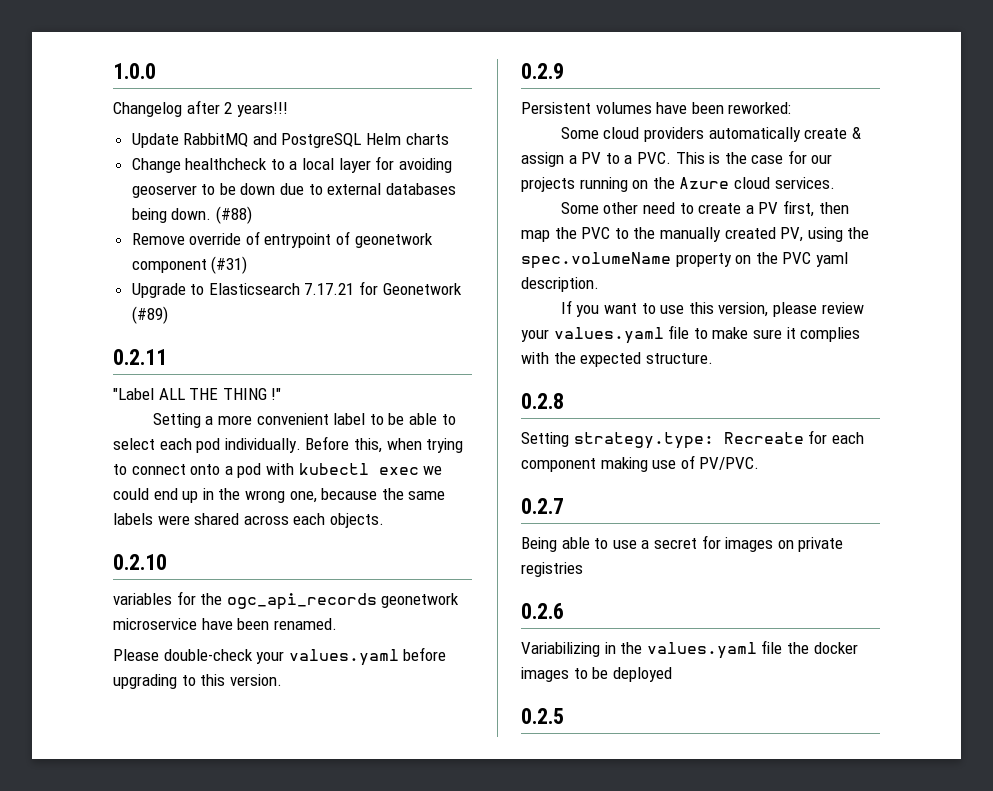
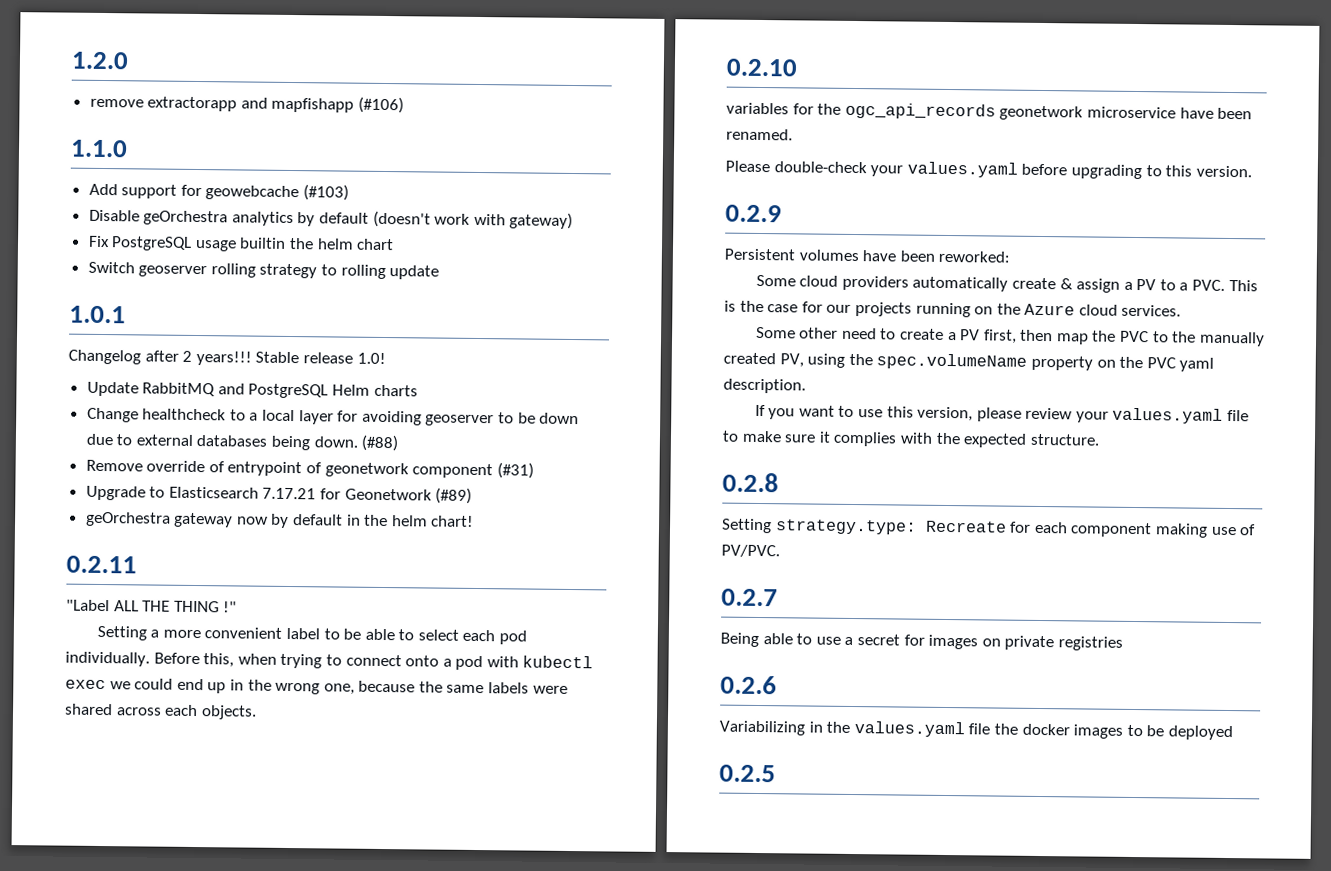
[113,63,156,79] 1.0.0 -> [71,51,129,70] [89,96,405,114] [70,139,128,158] [88,183,350,201] [88,209,574,230] [87,235,395,252] [87,261,440,280] [69,305,126,324] 1.2.0 // remove extractorapp and mapfishapp (#106) // 1.1.0 // Add support for geowebcache (#103) // Disable geOrchestra analytics by default (doesn't work with gateway) // Fix PostgreSQL usage builtin the helm chart // Switch geoserver rolling strategy to rolling update // 1.0.1
(288, 109) none -> [255,351,386,365] Stable release 1.0!
(168, 315) none -> [85,511,475,528] // geOrchestra gateway now by default in the helm chart!

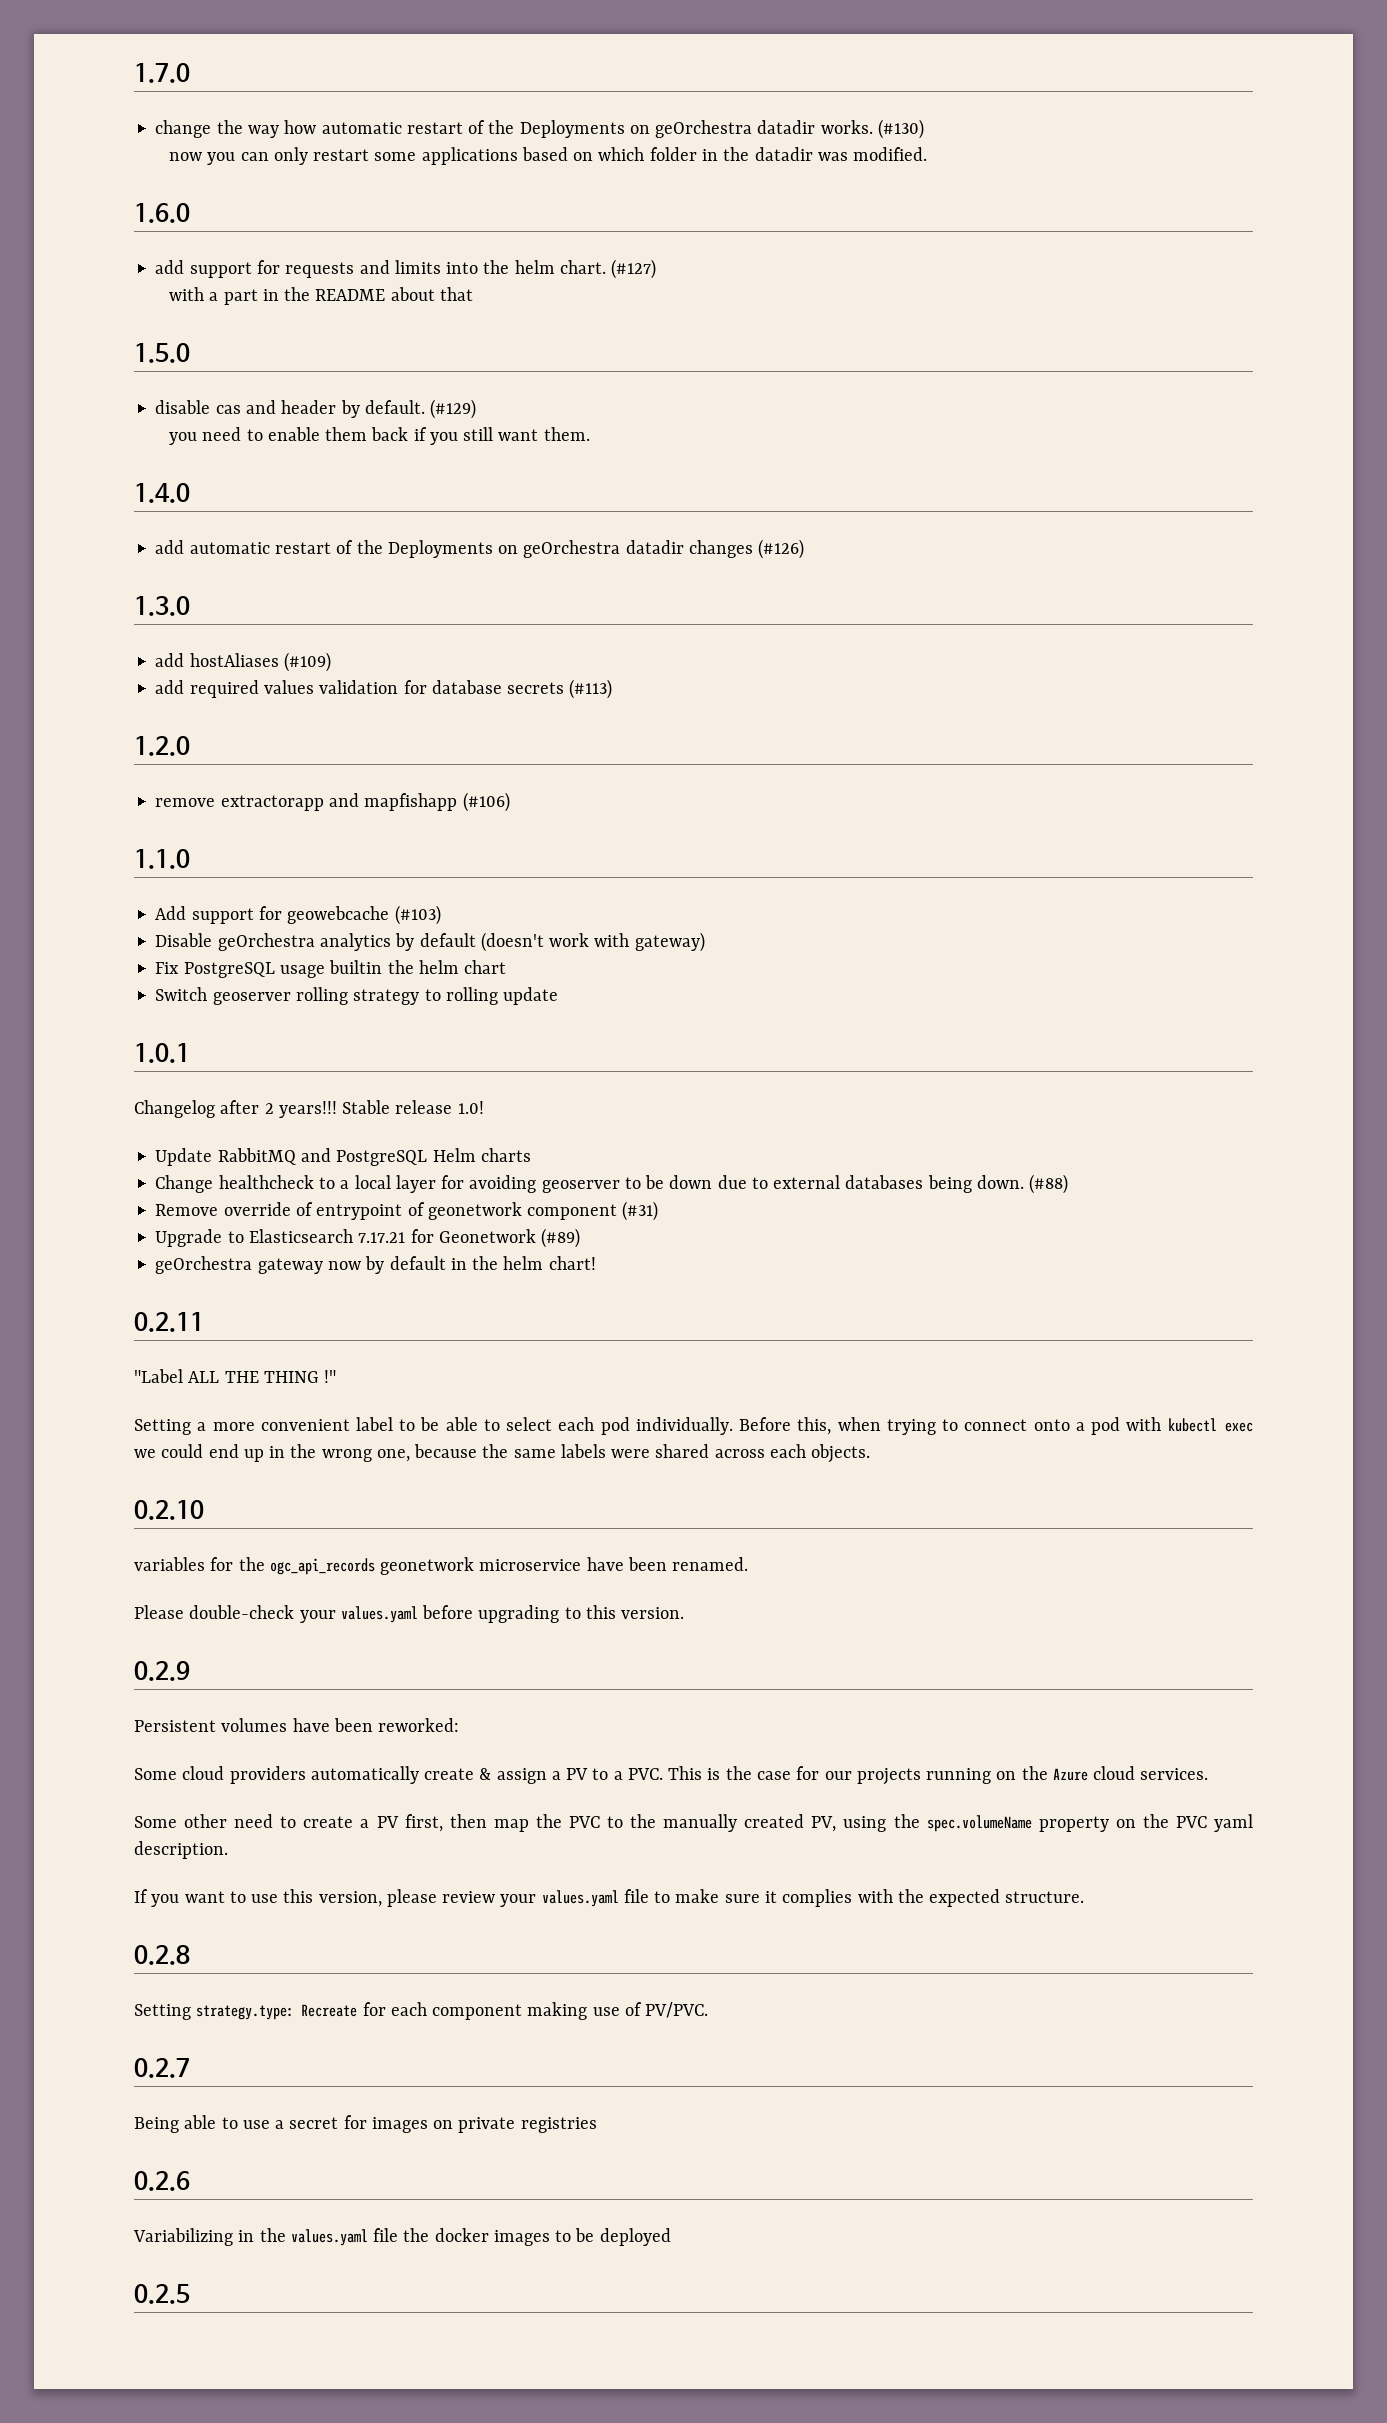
(71, 60) none -> [134,63,190,83] [155,119,924,139] [169,147,928,165] [134,203,190,223] [155,259,657,279] [169,287,473,305] [134,343,190,363] [155,399,477,419] [169,427,590,445] [134,483,190,503] [155,539,805,559] [134,596,190,616] [155,652,331,672] [155,679,613,699] 1.7.0 // change the way how automatic restart of the Deployments on geOrchestra datadir works. (#130) // now you can only restart some applications based on which folder in the datadir was modified. // 1.6.0 // add support for requests and limits into the helm chart. (#127) // with a part in the README about that // 1.5.0 // disable cas and header by default. (#129) // you need to enable them back if you still want them. // 1.4.0 // add automatic restart of the Deployments on geOrchestra datadir changes (#126) // 1.3.0 // add hostAliases (#109) // add required values validation for database secrets (#113) //

